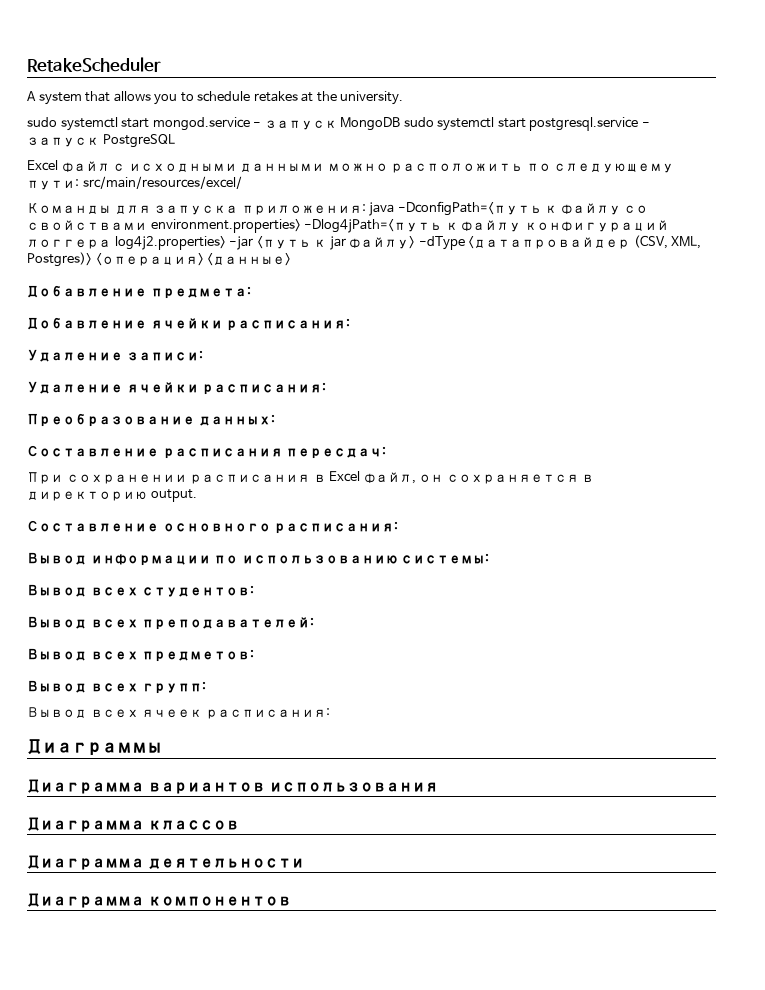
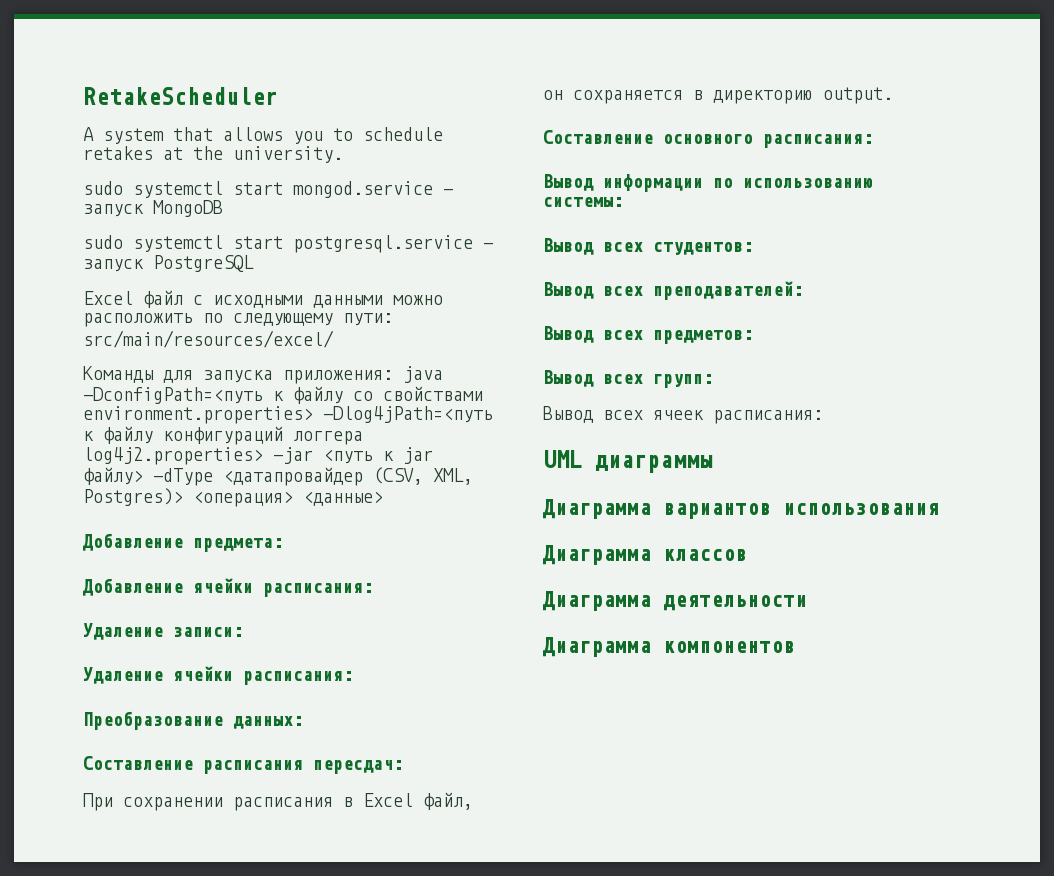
(401, 124) none -> (223, 208) //
[27,739,162,755] Диаграммы -> [543,450,713,473] UML диаграммы

